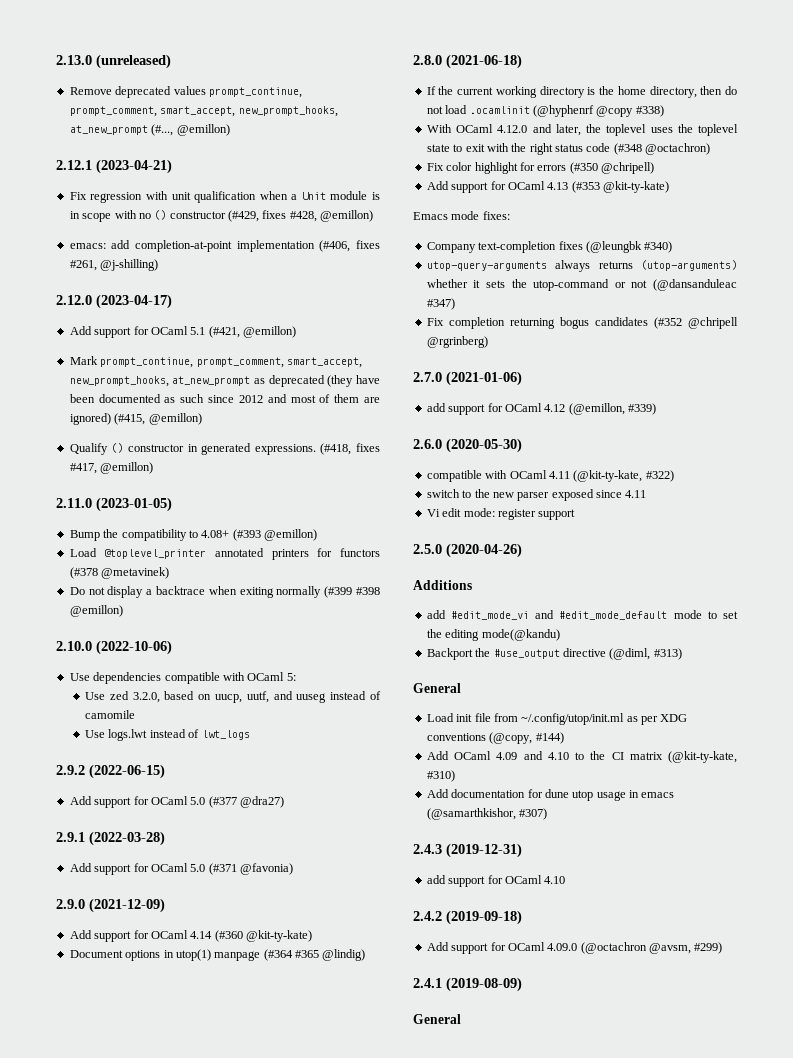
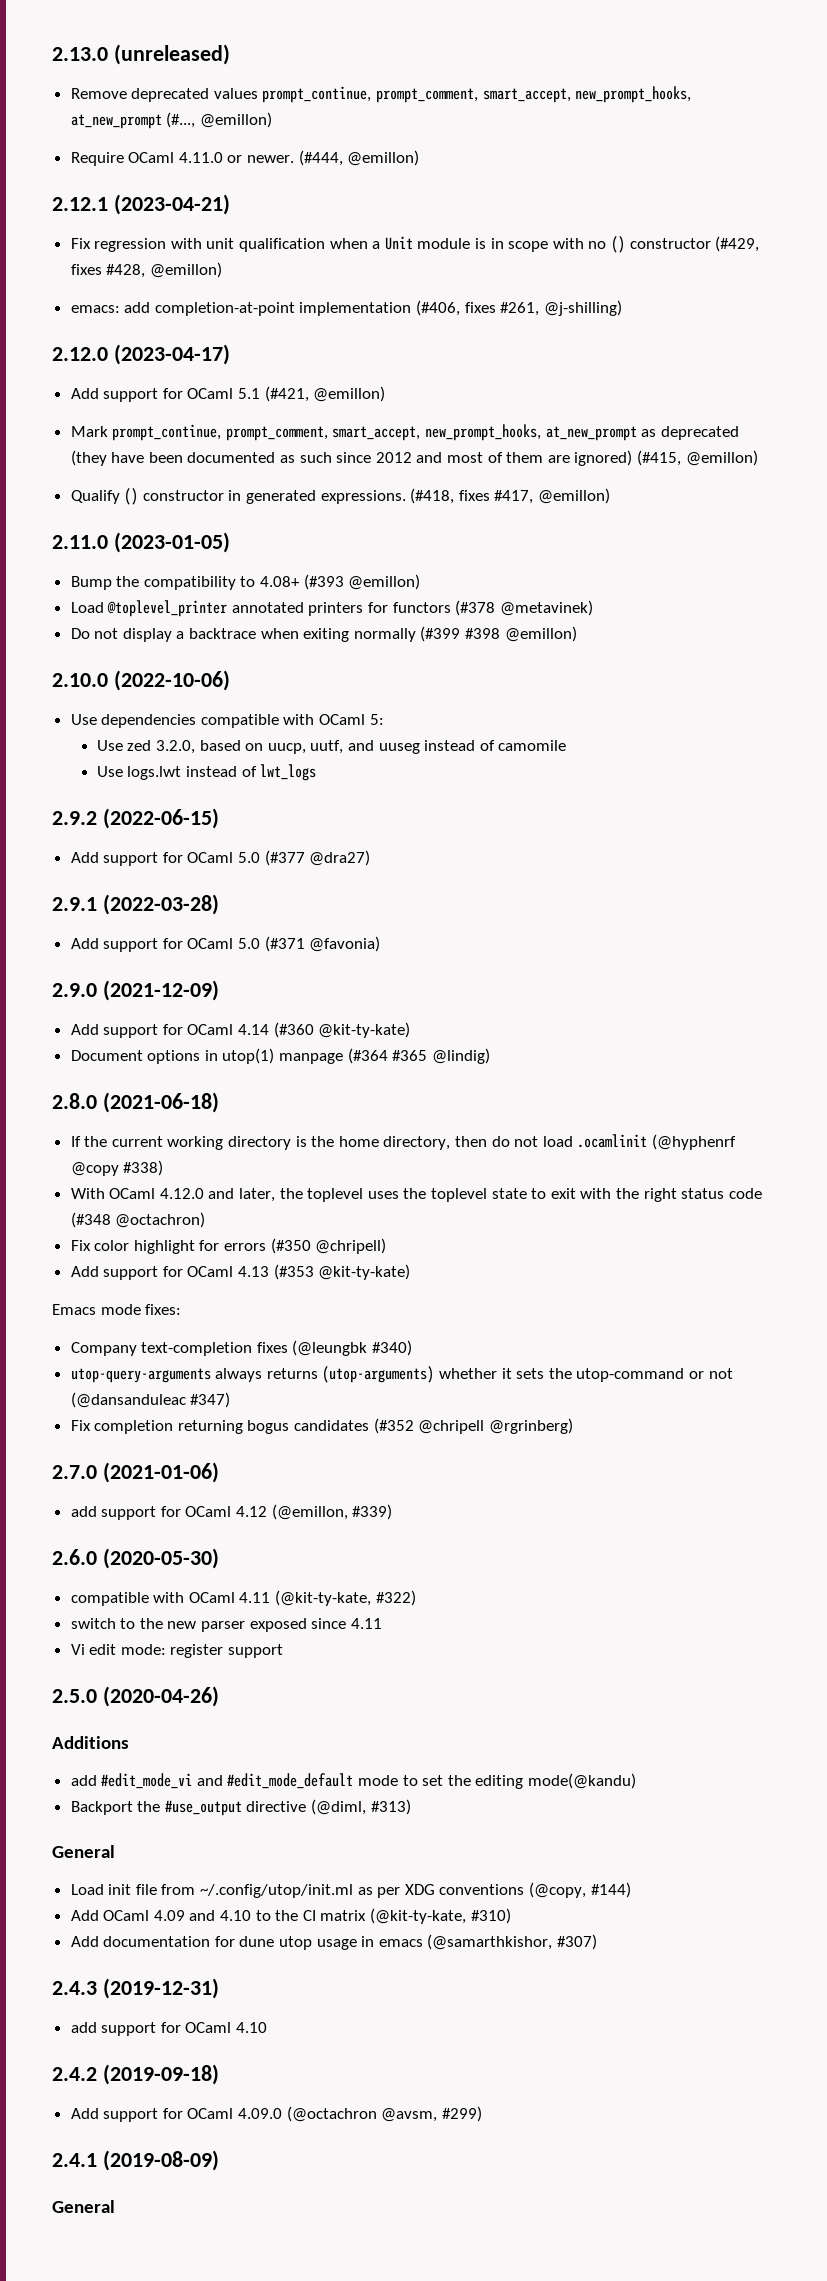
(230, 130) none -> [70,150,420,166] // Require OCaml 4.11.0 or newer. (#444, @emillon)

